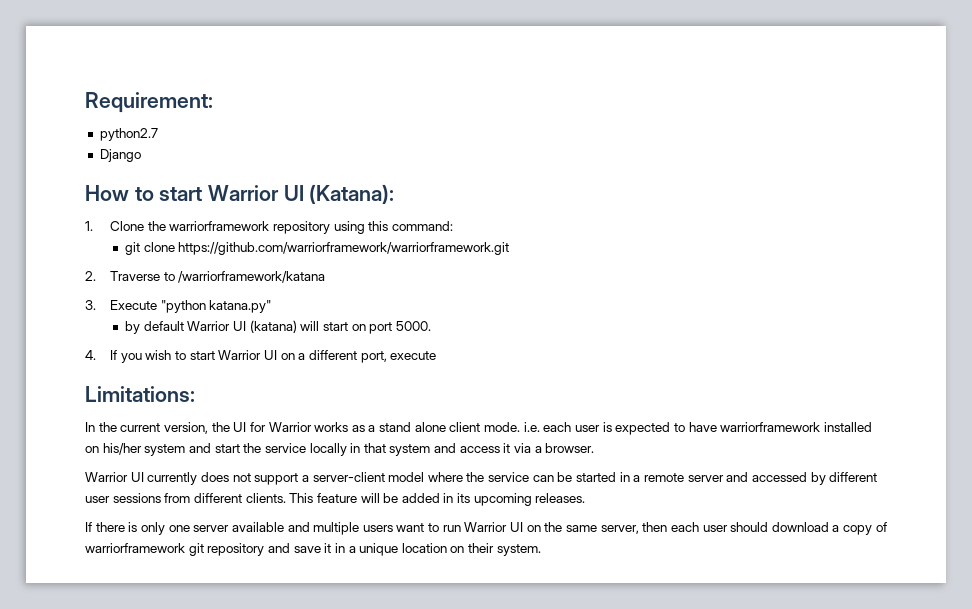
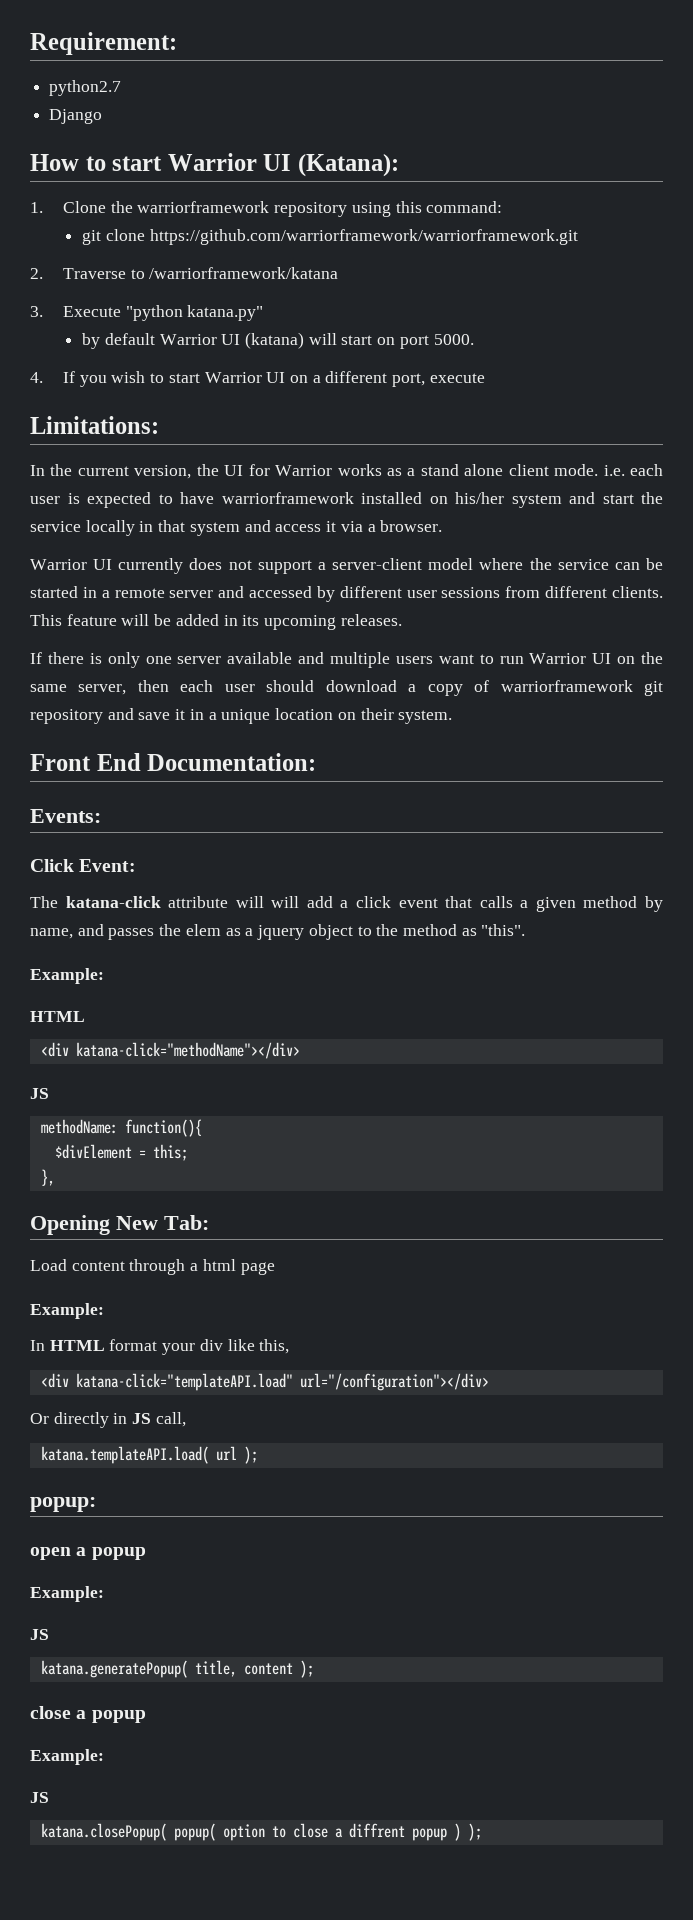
(541, 550) none -> [30,753,317,771] [30,809,101,823] [30,859,137,872] [30,896,663,912] [30,924,526,940] [30,968,104,984] [30,1011,85,1022] [40,1042,300,1059] [30,1088,49,1099] [40,1119,202,1137] [54,1144,188,1161] [40,1169,55,1186] [30,1215,209,1235] [30,1259,275,1275] [30,1303,104,1319] [30,1339,290,1355] [40,1373,489,1391] [30,1412,186,1428] [40,1446,258,1464] [30,1497,96,1512] [30,1547,146,1560] [30,1586,104,1602] [30,1629,49,1640] [40,1660,314,1678] [30,1706,146,1723] [30,1749,104,1765] [30,1792,49,1803] [40,1823,482,1841] // Front End Documentation: // Events: // Click Event: // The katana-click attribute will will add a click event that calls a given method by name, and passes the elem as a jquery object to the method as "this". // Example: // HTML // <div katana-click="methodName"></div> // JS // methodName: function(){ // $divElement = this; // }, // Opening New Tab: // Load content through a html page // Example: // In HTML format your div like this, // <div katana-click="templateAPI.load" url="/configuration"></div> // Or directly in JS call, // katana.templateAPI.load( url ); // popup: // open a popup // Example: // JS // katana.generatePopup( title, content ); // close a popup // Example: // JS // katana.closePopup( popup( option to close a diffrent popup ) );

